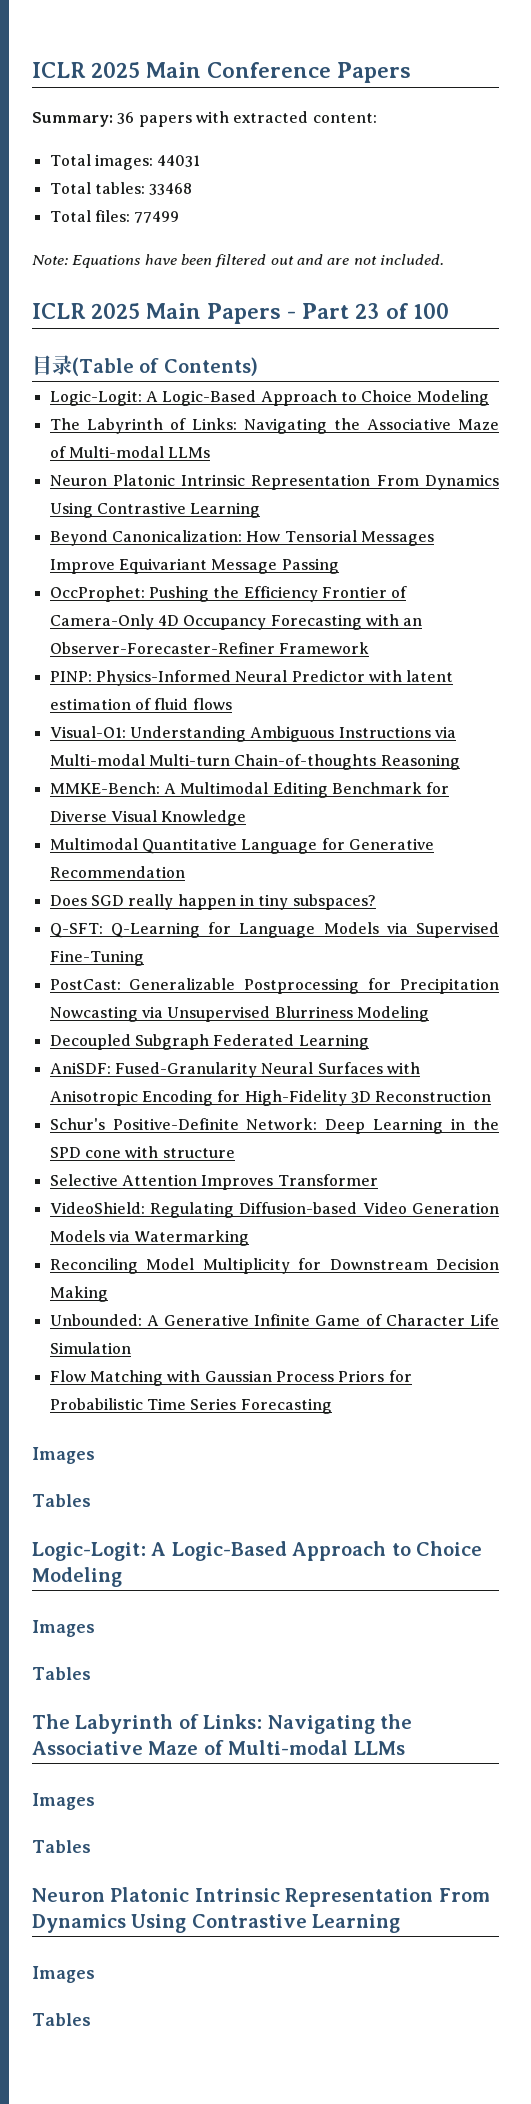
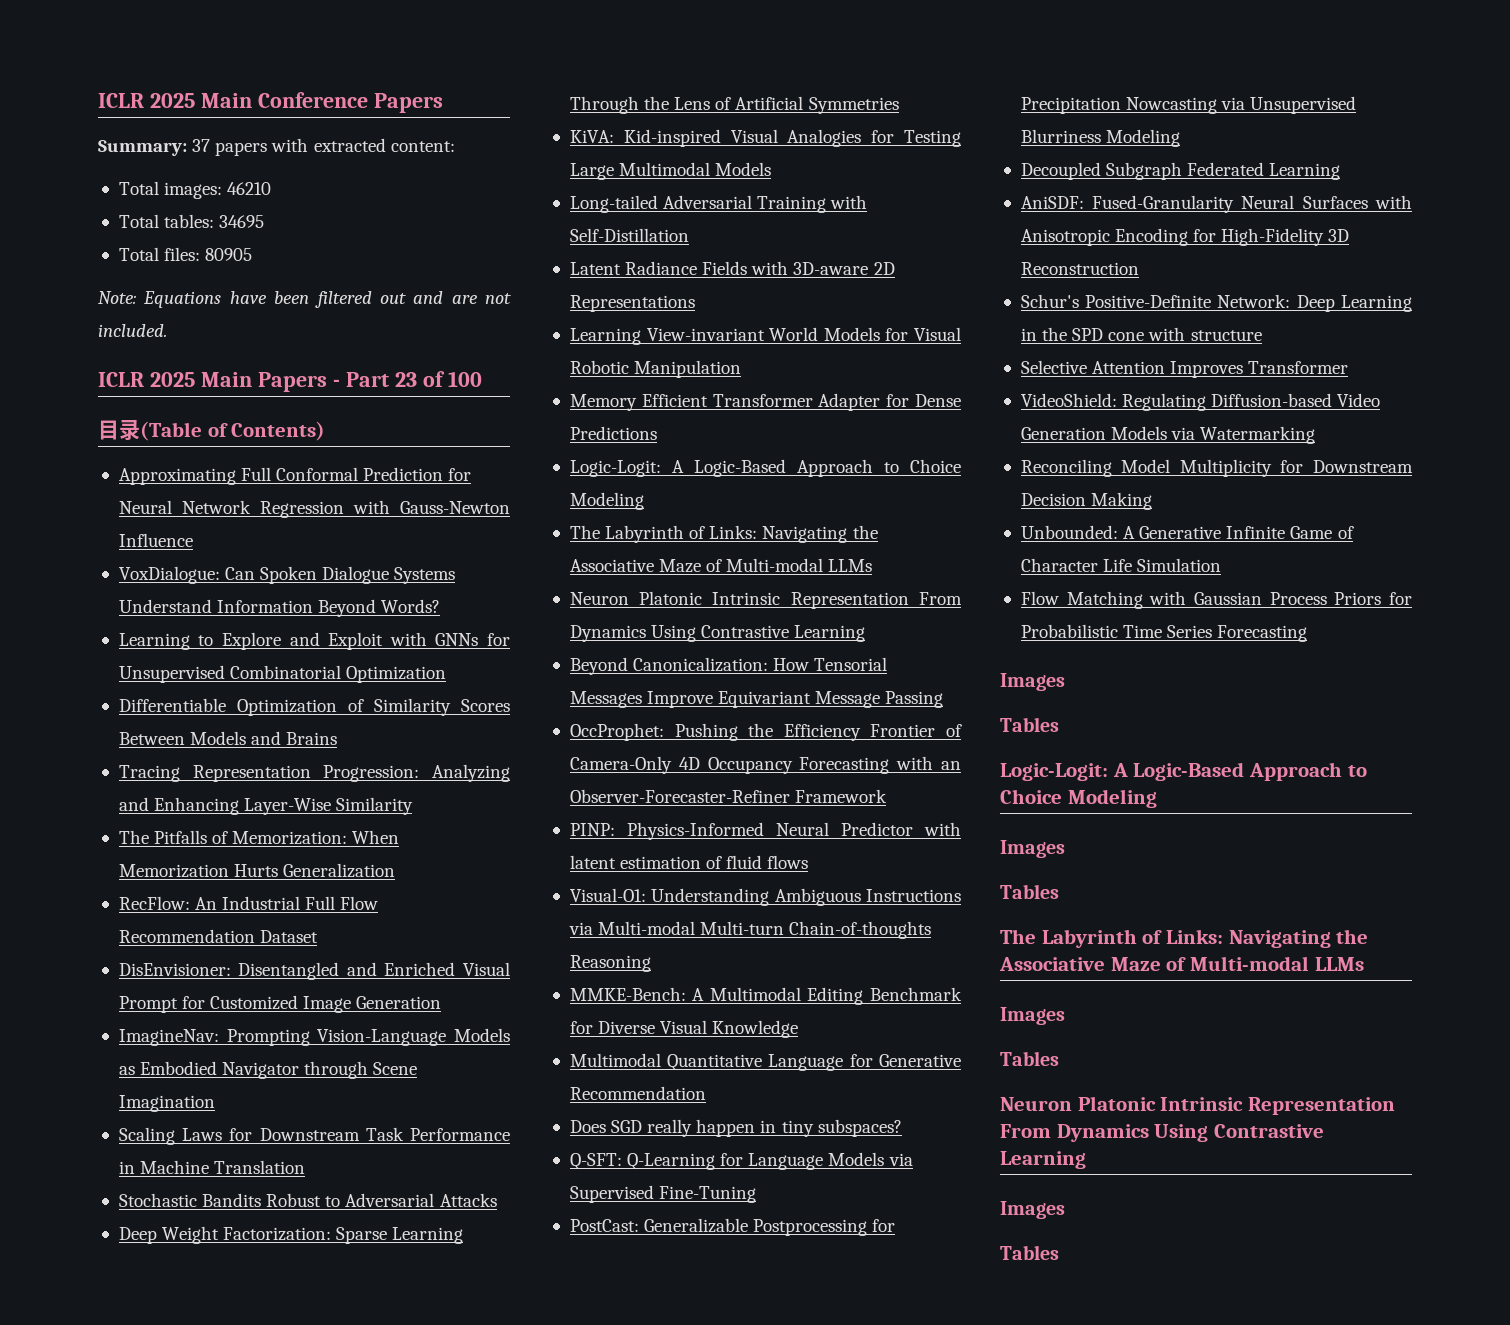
[117,112,135,124] 36 -> [192,139,211,152] 37
[157,155,201,167] 44031 -> [227,182,272,195] 46210
[149,183,193,195] 33468 -> [219,215,265,228] 34695
[134,211,180,223] 77499 -> [205,248,253,261] 80905
(258, 366) none -> [118,467,472,485] [118,500,511,518] [118,533,193,547] [118,566,456,584] [118,599,441,617] [118,632,510,650] [118,665,447,683] [118,698,511,716] [118,731,338,745] [118,764,511,782] [118,797,414,815] [118,830,400,845] [118,863,396,878] [118,896,379,910] [118,929,319,943] [118,962,511,980] [118,995,442,1013] [118,1028,511,1046] [118,1061,418,1079] [118,1095,215,1112] [118,1127,511,1145] [118,1160,306,1174] [118,1193,497,1207] [118,1226,464,1244] [569,96,899,114] [569,129,961,147] [569,162,772,180] [569,195,868,213] [569,228,689,242] [569,261,895,275] [569,295,695,312] [569,327,961,345] [569,360,742,378] [569,393,961,411] [569,426,657,440] // Approximating Full Conformal Prediction for Neural Network Regression with Gauss-Newton Influence // VoxDialogue: Can Spoken Dialogue Systems Understand Information Beyond Words? // Learning to Explore and Exploit with GNNs for Unsupervised Combinatorial Optimization // Differentiable Optimization of Similarity Scores Between Models and Brains // Tracing Representation Progression: Analyzing and Enhancing Layer-Wise Similarity // The Pitfalls of Memorization: When Memorization Hurts Generalization // RecFlow: An Industrial Full Flow Recommendation Dataset // DisEnvisioner: Disentangled and Enriched Visual Prompt for Customized Image Generation // ImagineNav: Prompting Vision-Language Models as Embodied Navigator through Scene Imagination // Scaling Laws for Downstream Task Performance in Machine Translation // Stochastic Bandits Robust to Adversarial Attacks // Deep Weight Factorization: Sparse Learning Through the Lens of Artificial Symmetries // KiVA: Kid-inspired Visual Analogies for Testing Large Multimodal Models // Long-tailed Adversarial Training with Self-Distillation // Latent Radiance Fields with 3D-aware 2D Representations // Learning View-invariant World Models for Visual Robotic Manipulation // Memory Efficient Transformer Adapter for Dense Predictions

